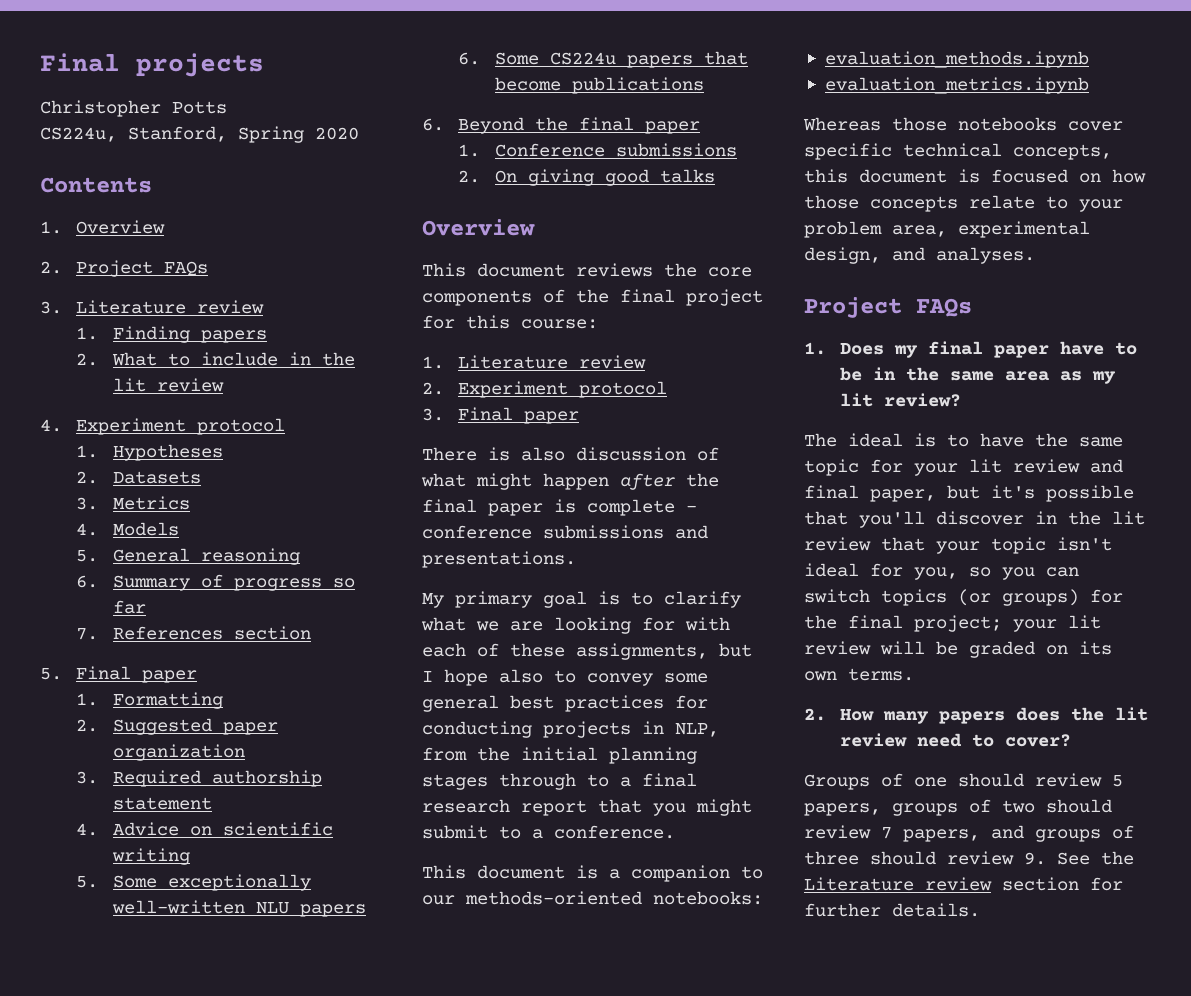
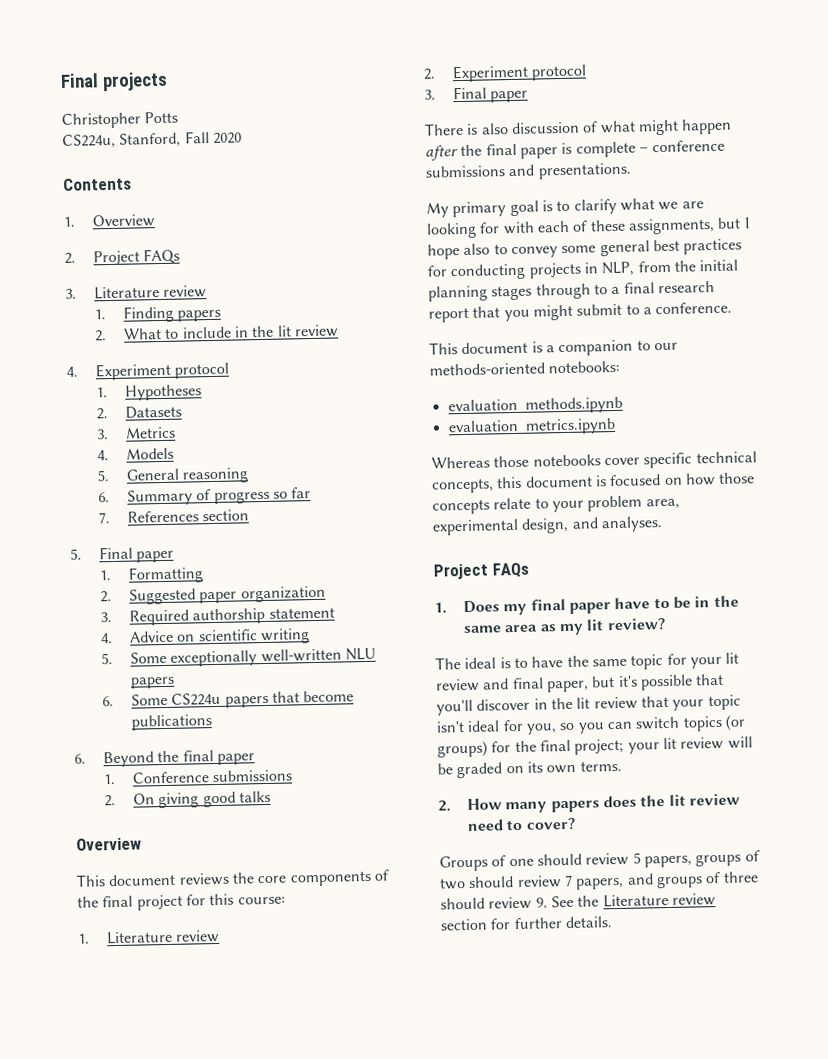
[238,126,304,143] Spring -> [184,130,210,144] Fall

